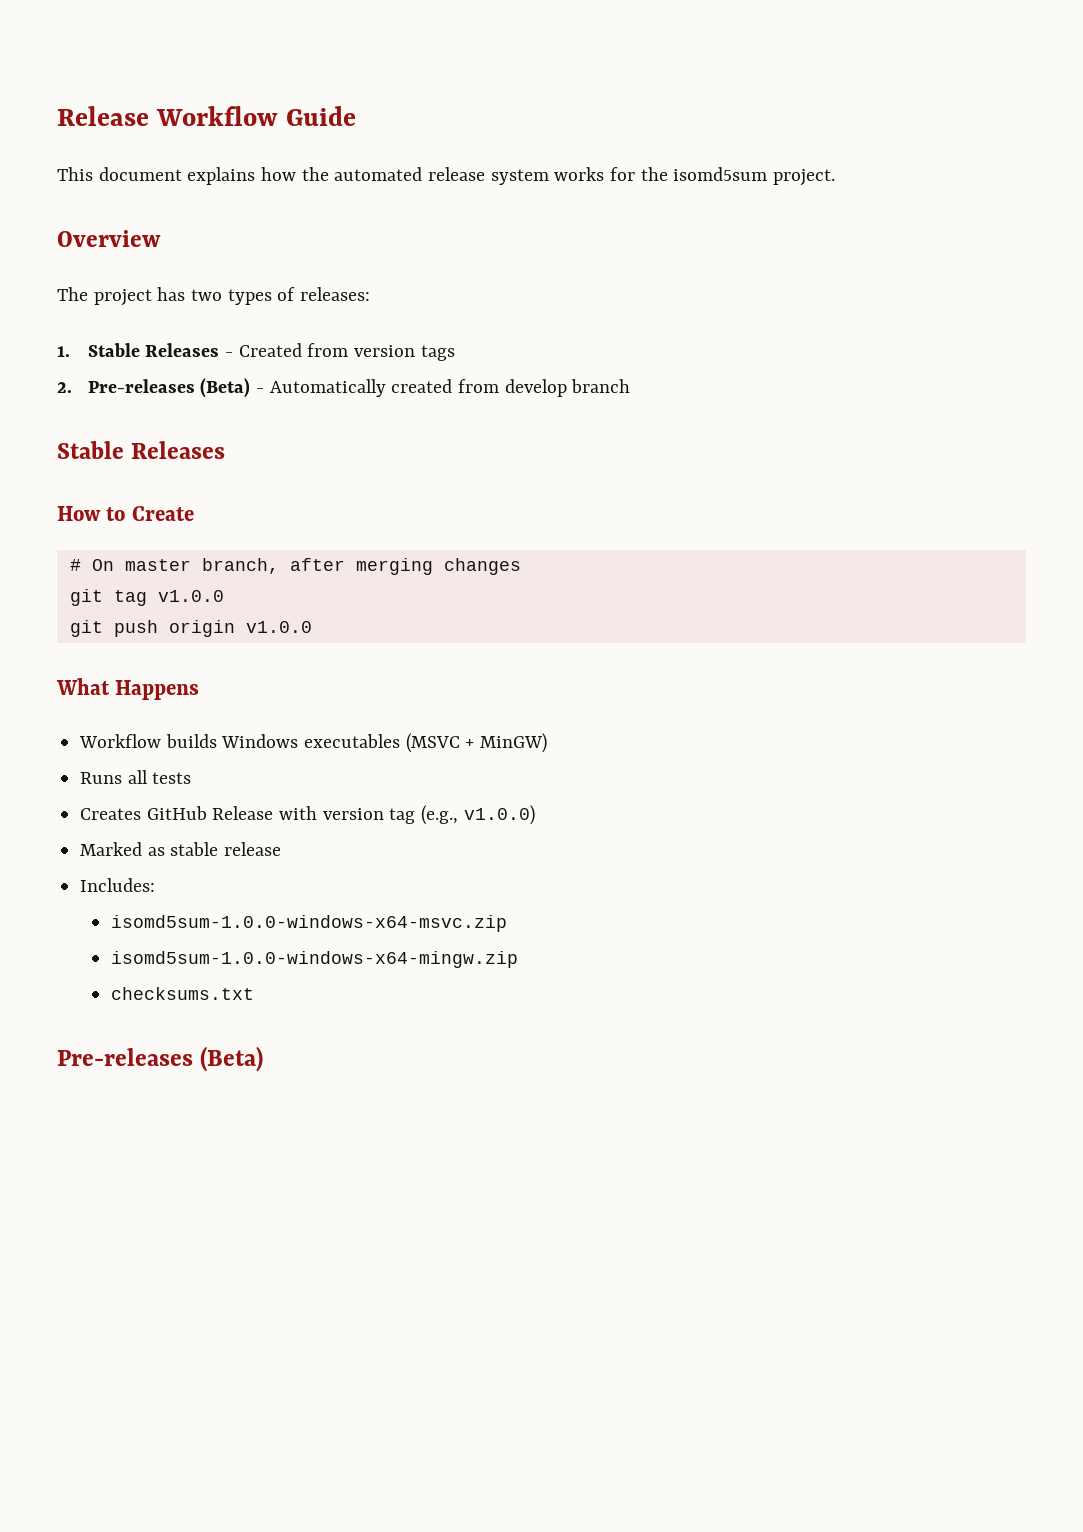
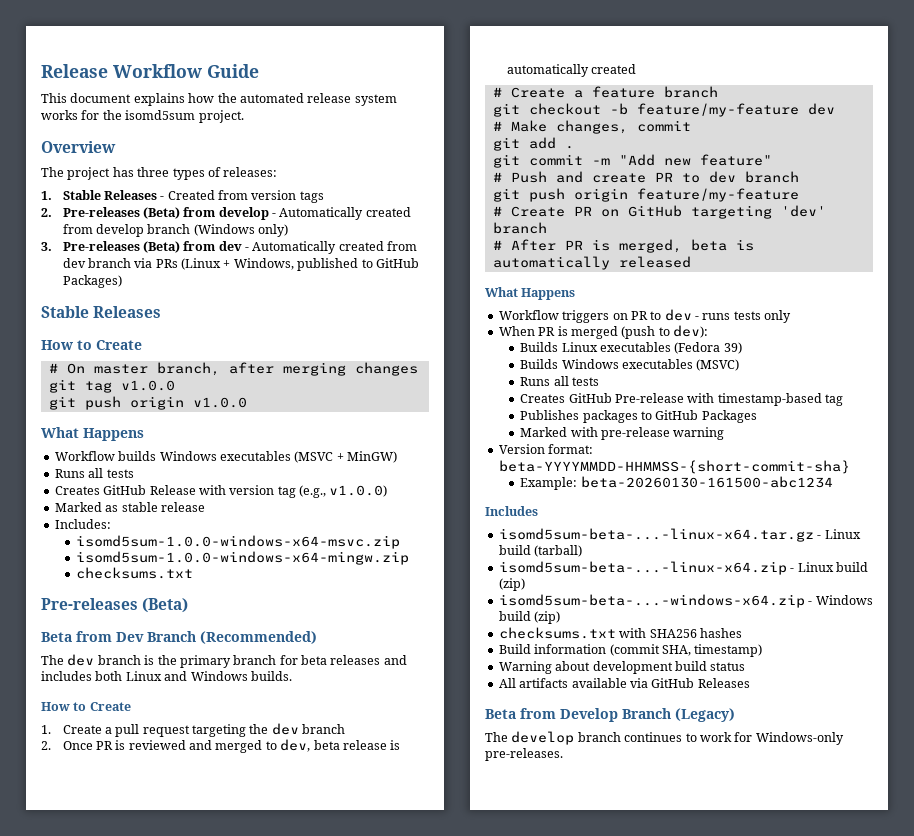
[191,289,223,301] two -> [137,167,170,177] three
(251, 388) none -> [183,207,269,220] from develop
(631, 386) none -> [193,224,289,237] [41,241,418,254] [62,258,419,271] [62,275,122,288] (Windows only) // 3. Pre-releases (Beta) from dev - Automatically created from dev branch via PRs (Linux + Windows, published to GitHub Packages)
(264, 1059) none -> [41,631,317,644] [41,654,407,668] [41,671,292,681] [41,702,131,711] [41,723,346,737] [41,739,401,753] [506,64,636,77] [492,86,718,98] [492,103,835,117] [492,120,691,134] [492,137,574,151] [492,154,772,168] [492,171,799,183] [492,188,799,202] [492,205,826,219] [492,222,547,234] [492,239,754,253] [492,256,691,270] [485,287,576,300] [498,309,792,323] [498,325,708,339] [520,342,742,354] [520,359,740,371] [520,376,600,386] [520,393,844,406] [520,410,757,423] [520,427,725,440] [498,444,594,454] [498,460,850,474] [520,476,833,490] [485,506,538,516] [498,528,861,542] [498,545,583,557] [498,561,868,575] [498,578,525,591] [498,594,873,608] [498,611,561,624] [498,627,742,639] [498,644,763,657] [498,661,746,674] [498,678,750,688] [485,708,735,722] [485,731,844,745] [485,748,563,761] // Beta from Dev Branch (Recommended) // The dev branch is the primary branch for beta releases and includes both Linux and Windows builds. // How to Create // 1. Create a pull request targeting the dev branch // 2. Once PR is reviewed and merged to dev, beta release is automatically created // # Create a feature branch // git checkout -b feature/my-feature dev // # Make changes, commit // git add . // git commit -m "Add new feature" // # Push and create PR to dev branch // git push origin feature/my-feature // # Create PR on GitHub targeting 'dev' branch // # After PR is merged, beta is automatically released // What Happens // Workflow triggers on PR to dev - runs tests only // When PR is merged (push to dev): // Builds Linux executables (Fedora 39) // Builds Windows executables (MSVC) // Runs all tests // Creates GitHub Pre-release with timestamp-based tag // Publishes packages to GitHub Packages // Marked with pre-release warning // Version format: beta-YYYYMMDD-HHMMSS-{short-commit-sha} // Example: beta-20260130-161500-abc1234 // Includes // isomd5sum-beta-...-linux-x64.tar.gz - Linux build (tarball) // isomd5sum-beta-...-linux-x64.zip - Linux build (zip) // isomd5sum-beta-...-windows-x64.zip - Windows build (zip) // checksums.txt with SHA256 hashes // Build information (commit SHA, timestamp) // Warning about development build status // All artifacts available via GitHub Releases // Beta from Develop Branch (Legacy) // The develop branch continues to work for Windows-only pre-releases.

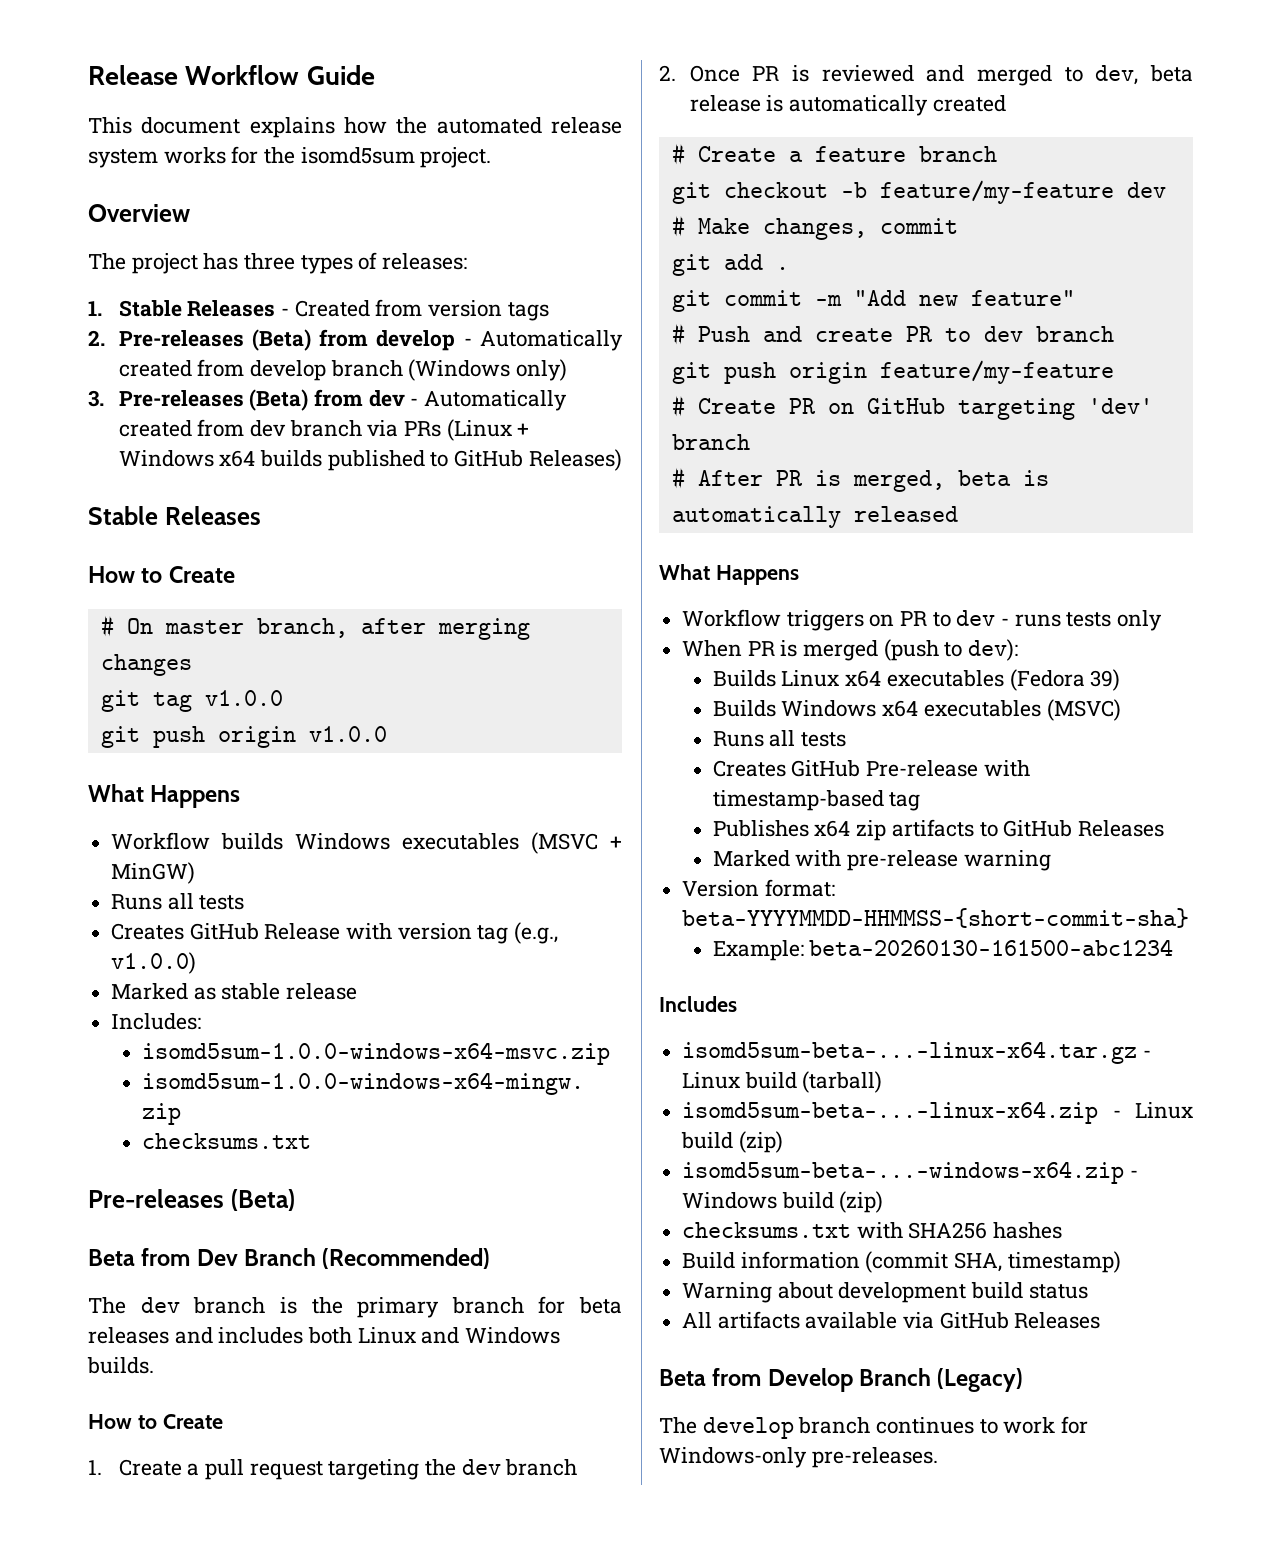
[233,258,294,270] Windows, -> [118,450,323,467] Windows x64 builds
[62,275,122,288] Packages) -> [528,449,622,471] Releases)
(598, 347) none -> [845,670,882,687] x64
(619, 364) none -> [882,700,919,717] x64
[582,410,757,423] packages to GitHub Packages -> [814,819,1164,841] x64 zip artifacts to GitHub Releases

